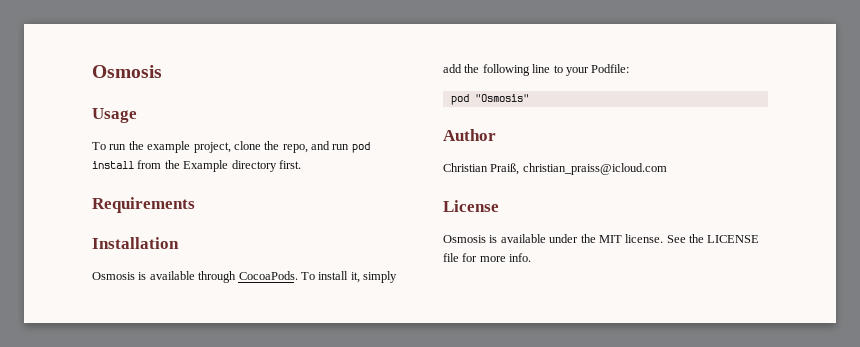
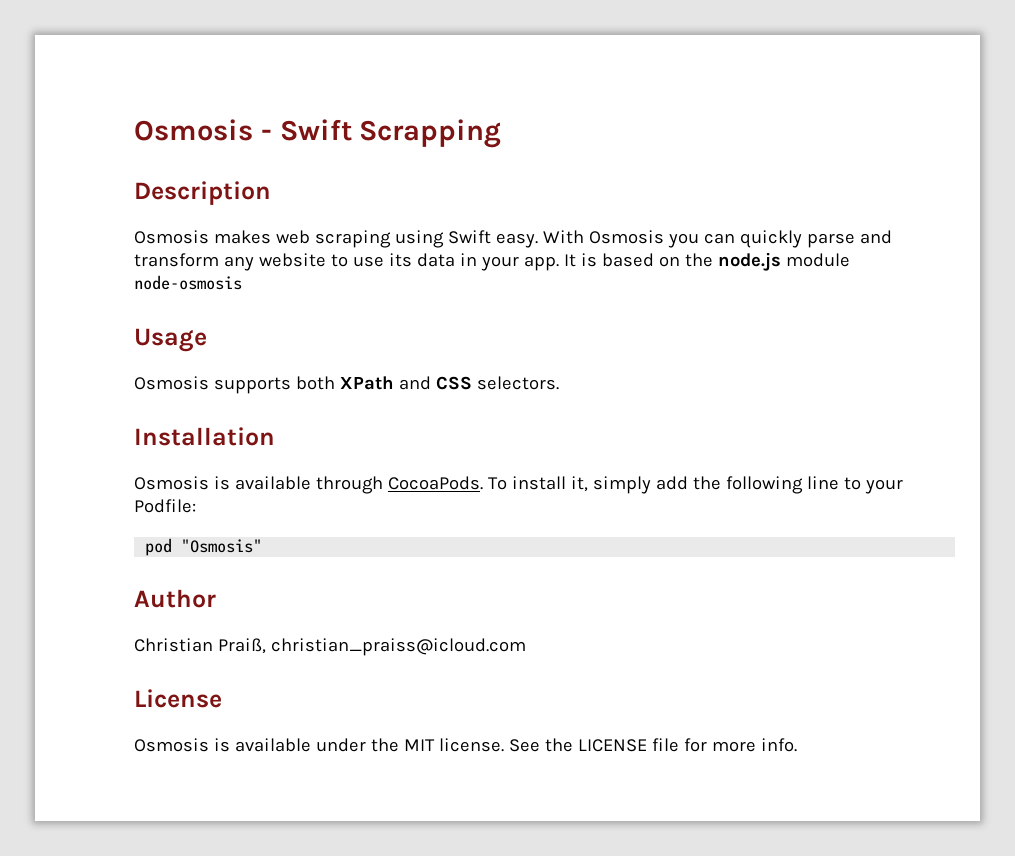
[92,65,162,78] [92,108,137,123] [92,141,370,153] [92,160,301,172] [92,197,195,213] Osmosis // Usage // To run the example project, clone the repo, and run pod install from the Example directory first. // Requirements -> [134,119,502,148] [134,181,271,205] [134,230,892,248] [134,252,850,271] [134,275,242,290] [134,328,207,352] [134,376,559,394] Osmosis - Swift Scrapping // Description // Osmosis makes web scraping using Swift easy. With Osmosis you can quickly parse and transform any website to use its data in your app. It is based on the node.js module node-osmosis // Usage // Osmosis supports both XPath and CSS selectors.

